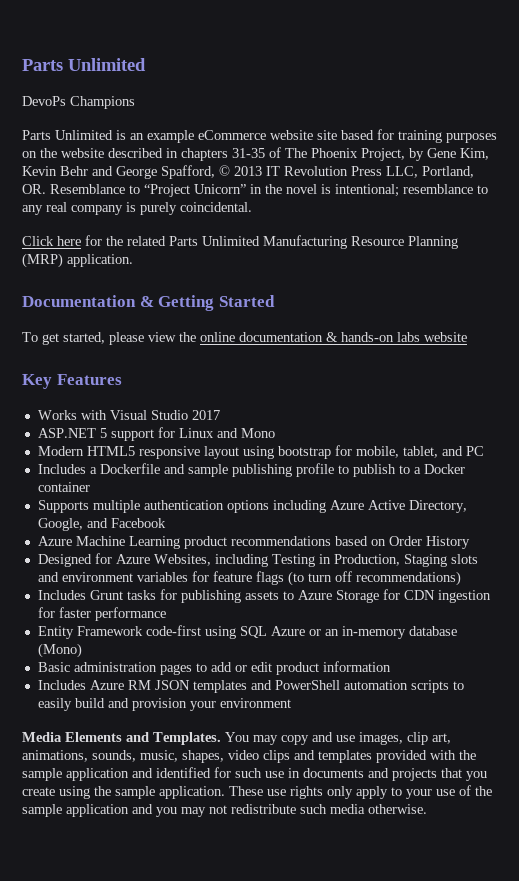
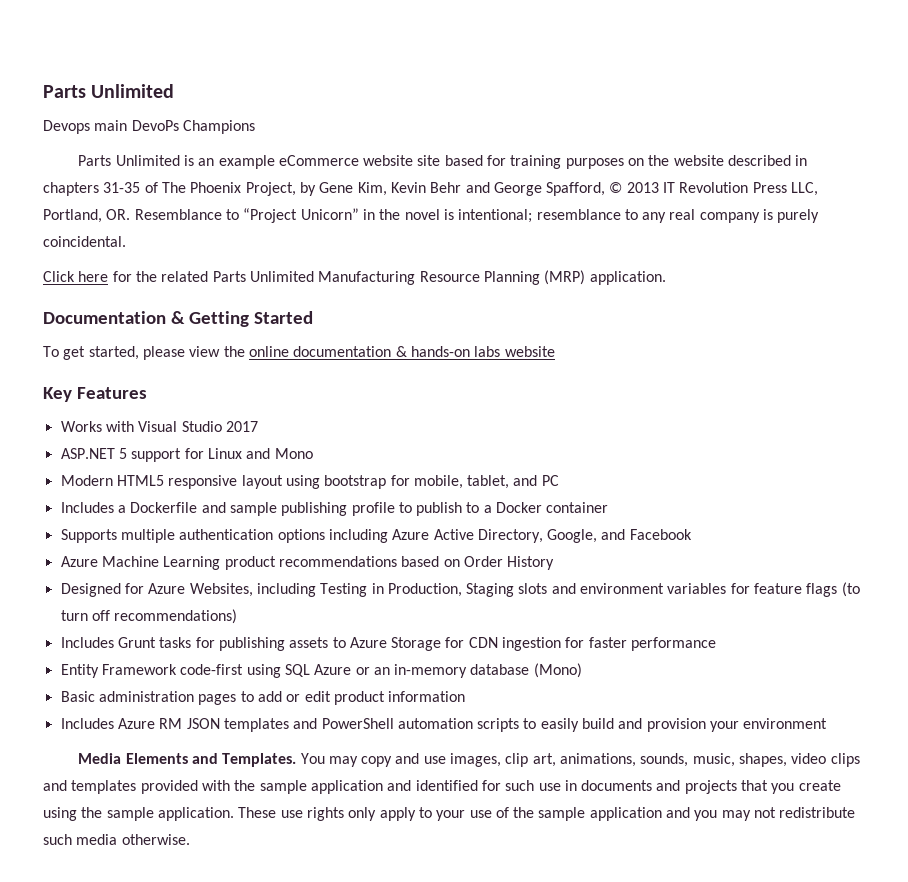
(146, 64) none -> [43,120,128,134] Devops main

